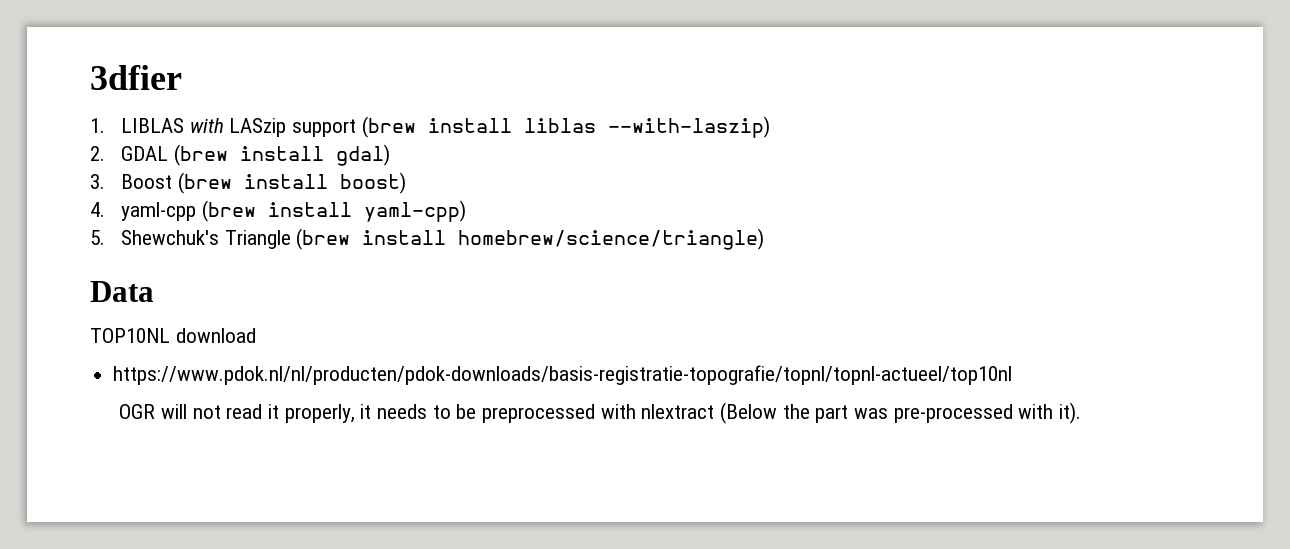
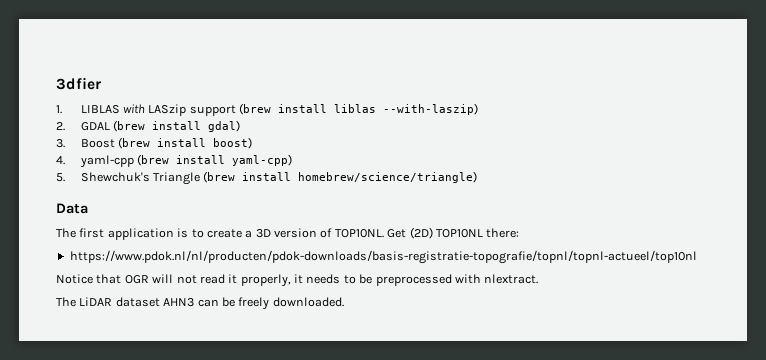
[90,328,256,343] TOP10NL download -> [56,227,520,240] The first application is to create a 3D version of TOP10NL. Get (2D) TOP10NL there:
(1013, 375) none -> [56,274,122,284] Notice that
[641,402,1082,424] nlextract (Below the part was pre-processed with it). -> [484,274,539,284] [56,297,344,310] nlextract. // The LiDAR dataset AHN3 can be freely downloaded.

